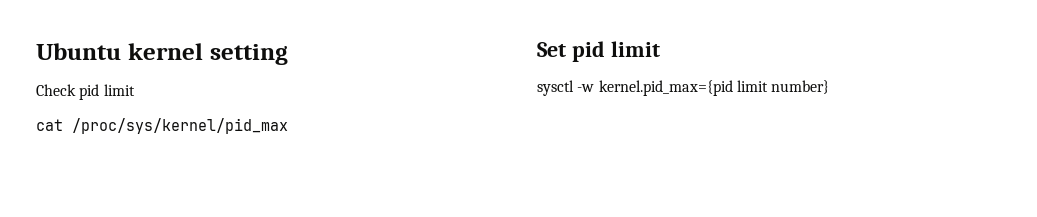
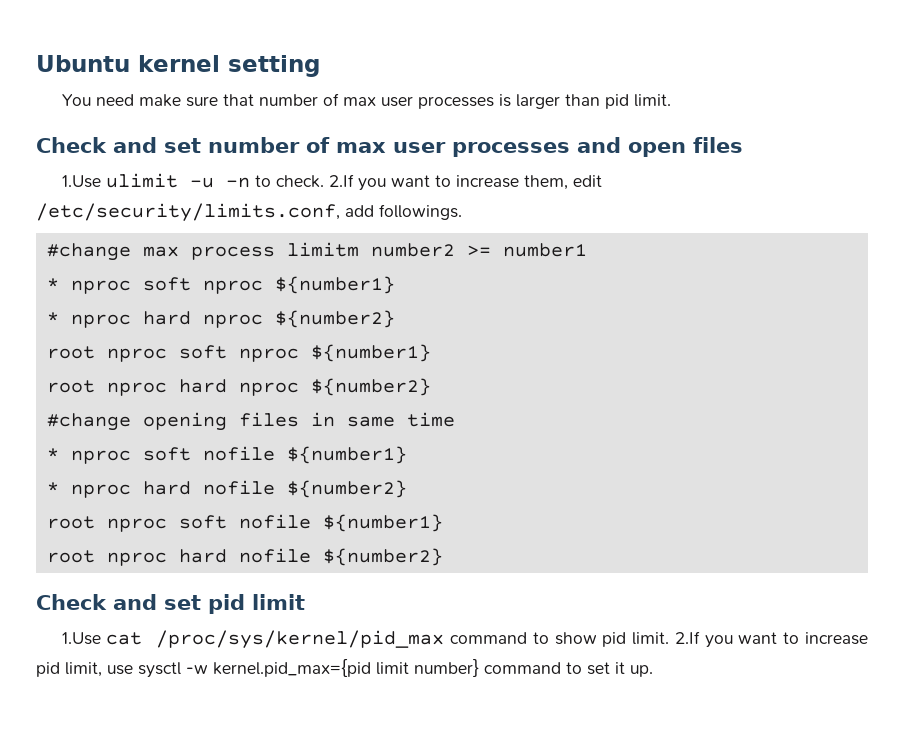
[36,84,135,100] Check pid limit // -> [61,93,671,109] [36,137,743,157] [61,173,602,191] [36,203,462,222] [46,242,587,261] [46,276,395,294] [46,310,395,328] [46,344,431,362] [46,378,431,396] [46,412,455,431] [46,446,407,464] [46,480,407,498] [46,514,443,532] [46,548,443,566] [36,594,305,614] [61,632,101,645] You need make sure that number of max user processes is larger than pid limit. // Check and set number of max user processes and open files // 1.Use ulimit -u -n to check. 2.If you want to increase them, edit /etc/security/limits.conf, add followings. // #change max process limitm number2 >= number1 // * nproc soft nproc ${number1} // * nproc hard nproc ${number2} // root nproc soft nproc ${number1} // root nproc hard nproc ${number2} // #change opening files in same time // * nproc soft nofile ${number1} // * nproc hard nofile ${number2} // root nproc soft nofile ${number1} // root nproc hard nofile ${number2} // Check and set pid limit // 1.Use
[537,41,660,62] // Set pid limit // -> [450,631,869,648] [36,662,133,677] command to show pid limit. 2.If you want to increase pid limit, use
(830, 87) none -> [484,662,653,677] command to set it up.

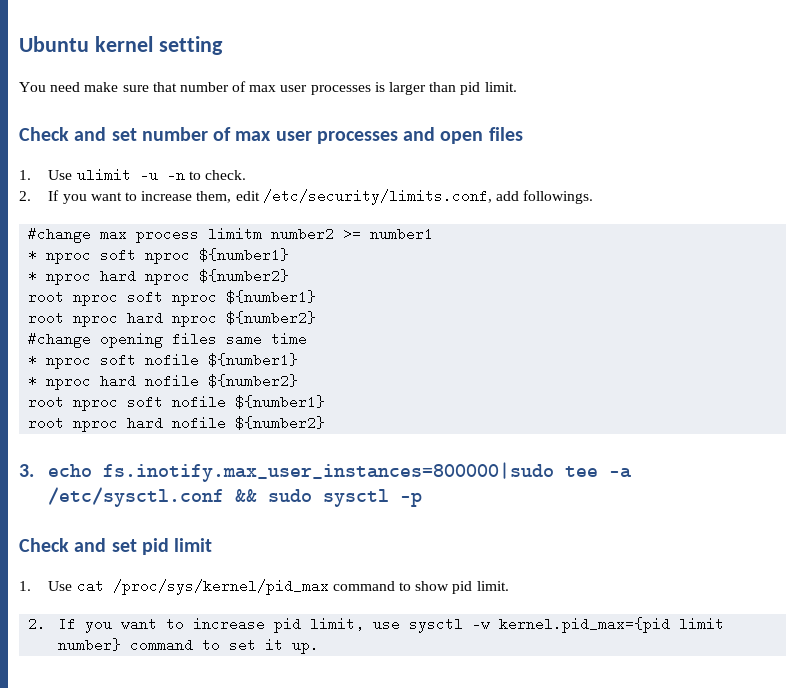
[61,175,101,188] 1.Use -> [19,170,73,180] 1. Use
[328,174,354,187] 2.If -> [19,190,60,201] // 2. If
[310,412,335,427] in -> (218, 339) none
(443, 557) none -> [19,462,632,482] [48,487,423,507] // 3. echo fs.inotify.max_user_instances=800000|sudo tee -a /etc/sysctl.conf && sudo sysctl -p
[61,632,101,645] 1.Use -> [19,581,73,591] 1. Use
[674,631,700,644] 2.If -> [28,617,76,631] // 2. If

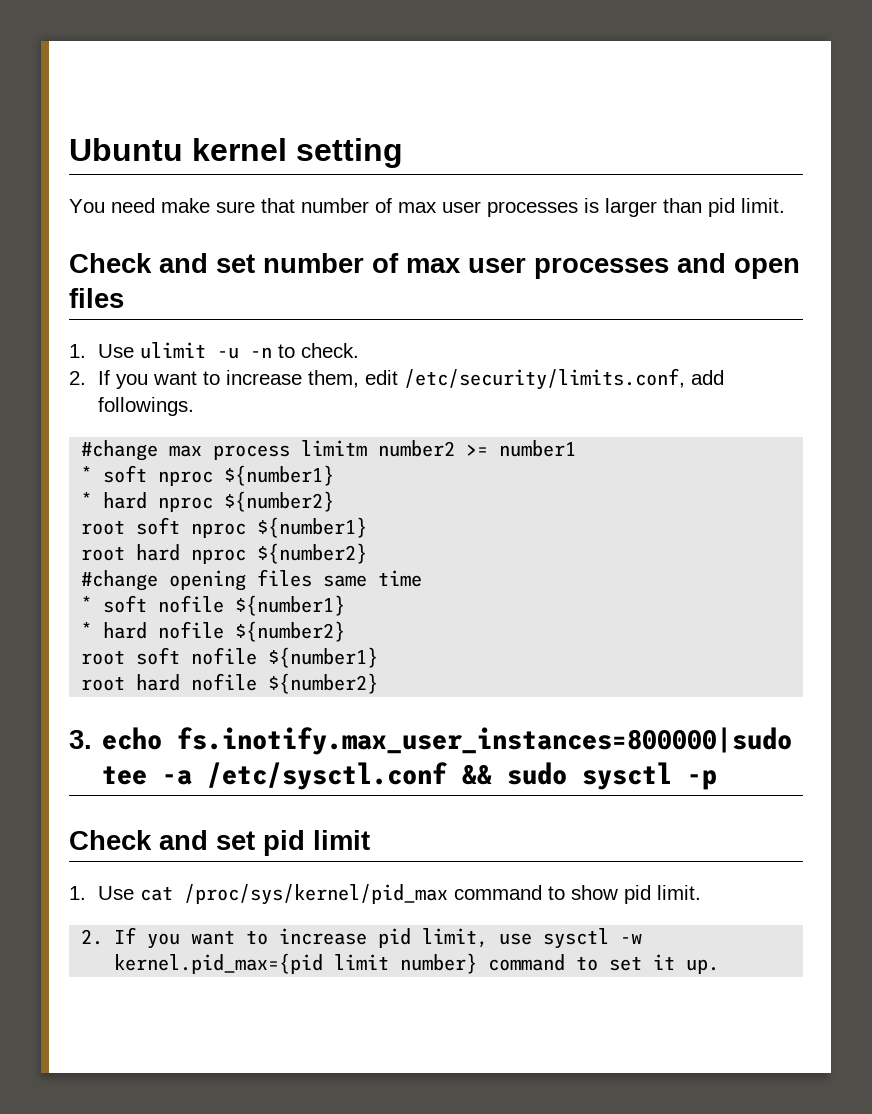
[46,248,92,264] nproc -> (93, 474) none
[46,269,92,285] nproc -> (93, 500) none
[73,290,119,306] nproc -> (126, 527) none
[73,311,119,327] nproc -> (126, 553) none
[46,353,92,369] nproc -> (93, 604) none
[46,374,92,390] nproc -> (93, 630) none
[73,395,119,411] nproc -> (126, 657) none
[73,416,119,432] nproc -> (126, 683) none

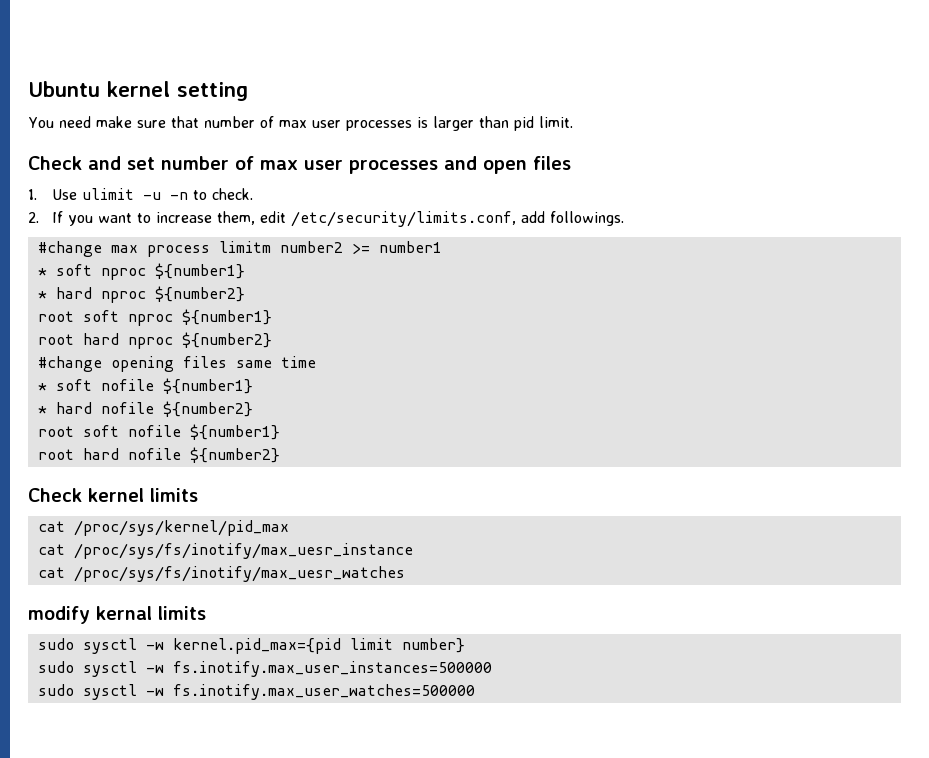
[69,727,793,755] [102,762,718,790] [69,830,370,856] [69,884,701,905] [81,927,532,949] 3. echo fs.inotify.max_user_instances=800000|sudo tee -a /etc/sysctl.conf && sudo sysctl -p // Check and set pid limit // 1. Use cat /proc/sys/kernel/pid_max command to show pid limit. // 2. If you want to increase pid limit, use -> [28,488,198,502] [37,520,289,536] [37,543,413,559] [37,566,405,582] [28,606,206,624] [37,638,74,650] Check kernel limits // cat /proc/sys/kernel/pid_max // cat /proc/sys/fs/inotify/max_uesr_instance // cat /proc/sys/fs/inotify/max_uesr_watches // modify kernal limits // sudo
[487,954,719,974] command to set it up. -> [37,661,492,677] [37,684,475,700] // sudo sysctl -w fs.inotify.max_user_instances=500000 // sudo sysctl -w fs.inotify.max_user_watches=500000

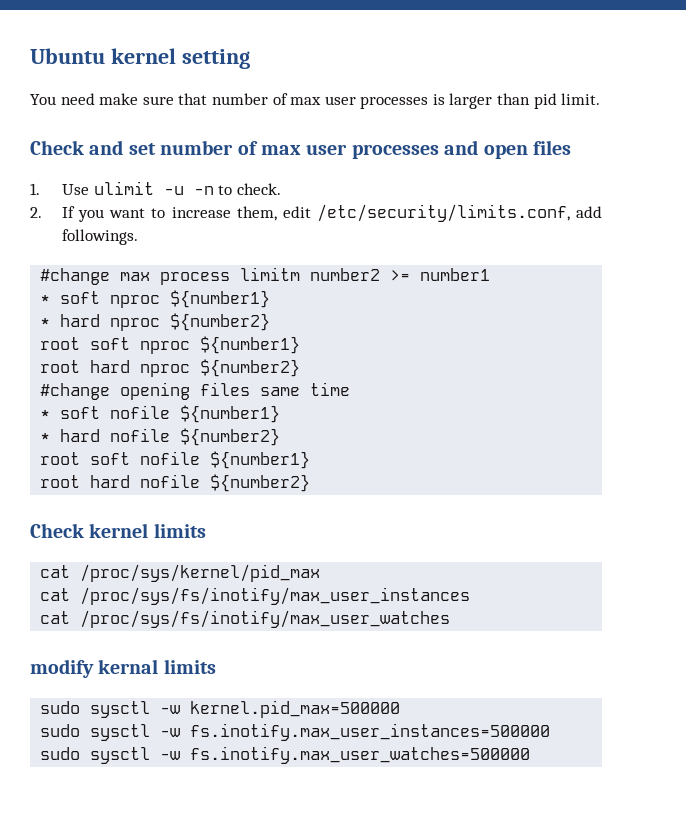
[73,543,413,559] [37,566,405,582] /proc/sys/fs/inotify/max_uesr_instance // cat /proc/sys/fs/inotify/max_uesr_watches -> [80,587,471,605] [40,610,451,628] /proc/sys/fs/inotify/max_user_instances // cat /proc/sys/fs/inotify/max_user_watches
[172,638,465,654] kernel.pid_max={pid limit number} -> [190,700,401,718] kernel.pid_max=500000

